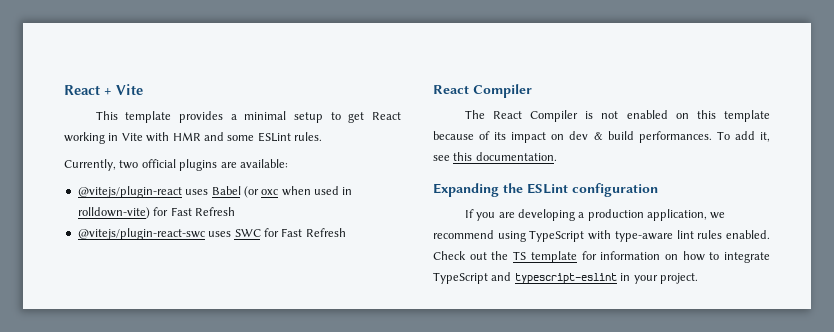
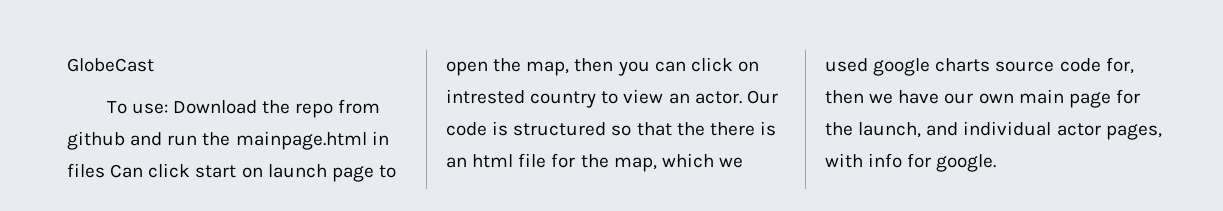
[64,84,143,95] [95,111,401,123] [64,132,322,144] [64,159,288,171] [77,186,353,198] [77,207,235,219] [77,228,346,240] [433,84,532,98] [464,110,770,122] [433,131,770,143] [433,152,557,161] [433,183,658,197] [464,209,726,221] [433,230,770,242] [433,251,770,263] [433,272,698,284] React + Vite // This template provides a minimal setup to get React working in Vite with HMR and some ESLint rules. // Currently, two official plugins are available: // @vitejs/plugin-react uses Babel (or oxc when used in rolldown-vite) for Fast Refresh // @vitejs/plugin-react-swc uses SWC for Fast Refresh // React Compiler // The React Compiler is not enabled on this template because of its impact on dev & build performances. To add it, see this documentation. // Expanding the ESLint configuration // If you are developing a production application, we recommend using TypeScript with type-aware lint rules enabled. Check out the TS template for information on how to integrate TypeScript and typescript-eslint in your project. -> [67,58,154,72] [106,99,381,118] [67,131,389,150] [67,163,396,182] [446,57,759,76] [446,89,778,108] [446,121,776,136] [446,153,743,172] [825,57,1134,76] [825,89,1140,108] [825,121,1162,140] [825,153,997,172] GlobeCast // To use: Download the repo from github and run the mainpage.html in files Can click start on launch page to open the map, then you can click on intrested country to view an actor. Our code is structured so that the there is an html file for the map, which we used google charts source code for, then we have our own main page for the launch, and individual actor pages, with info for google.

